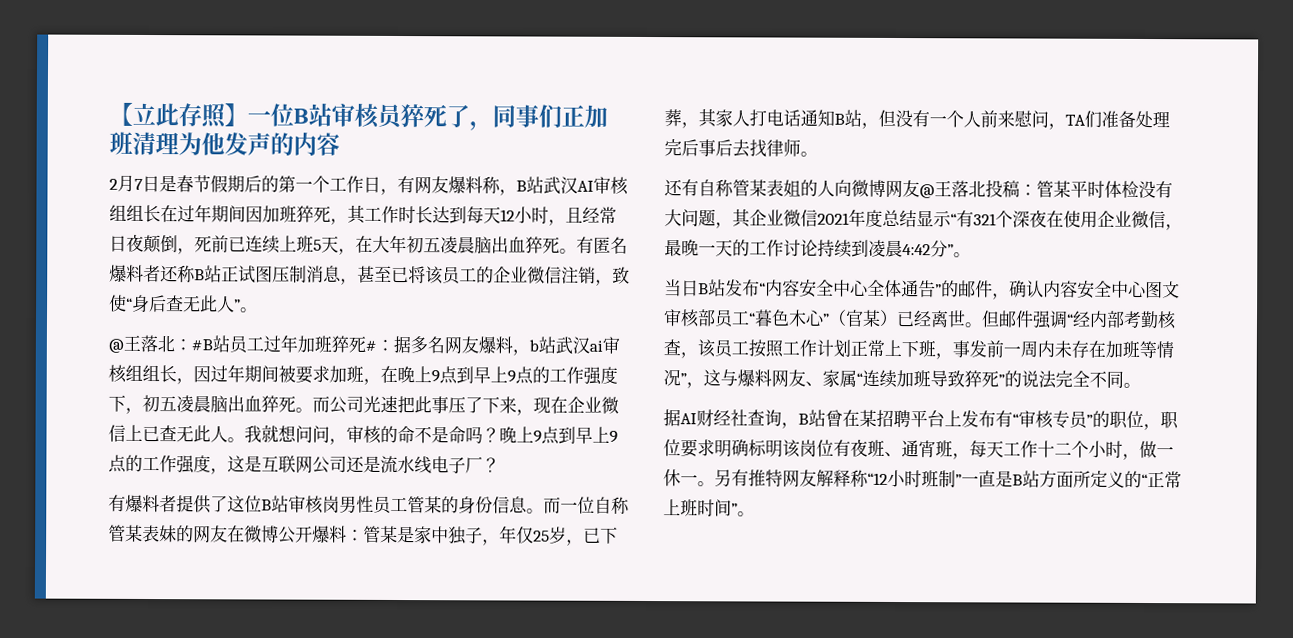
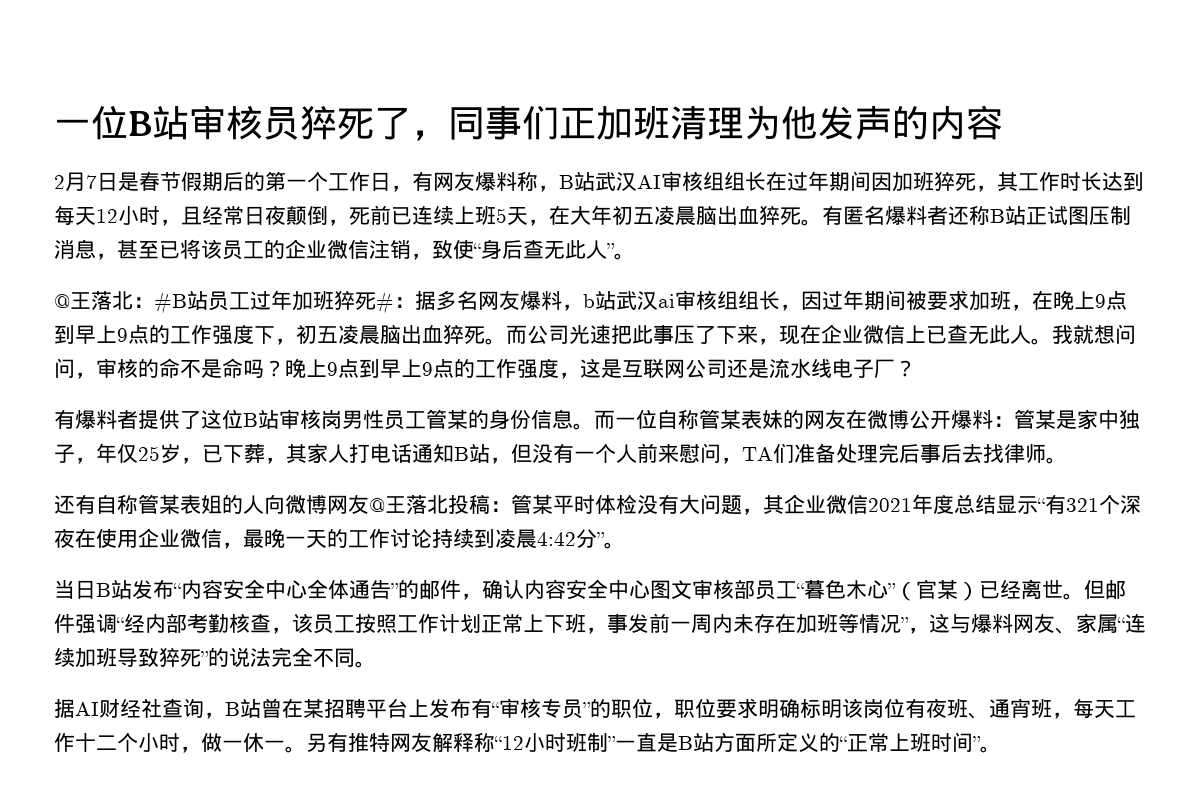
[109,102,248,129] 【立此存照】 -> (54, 127) none

